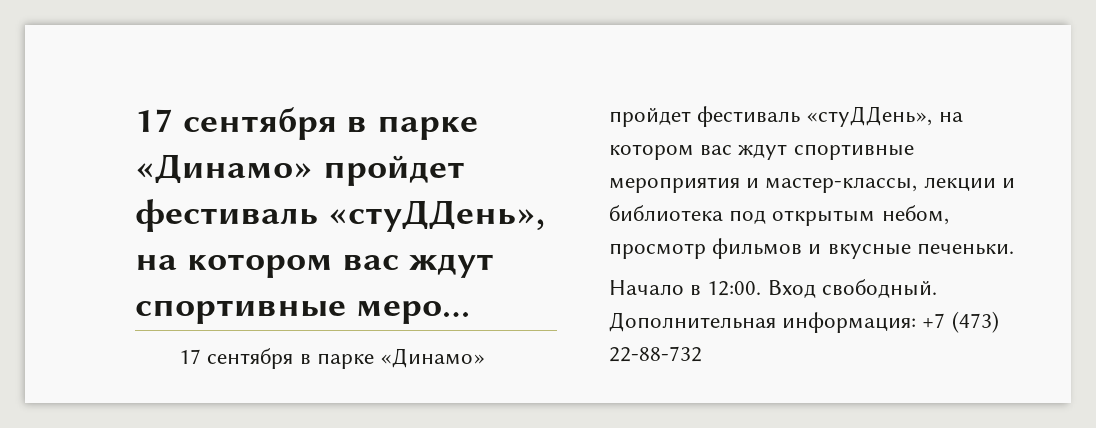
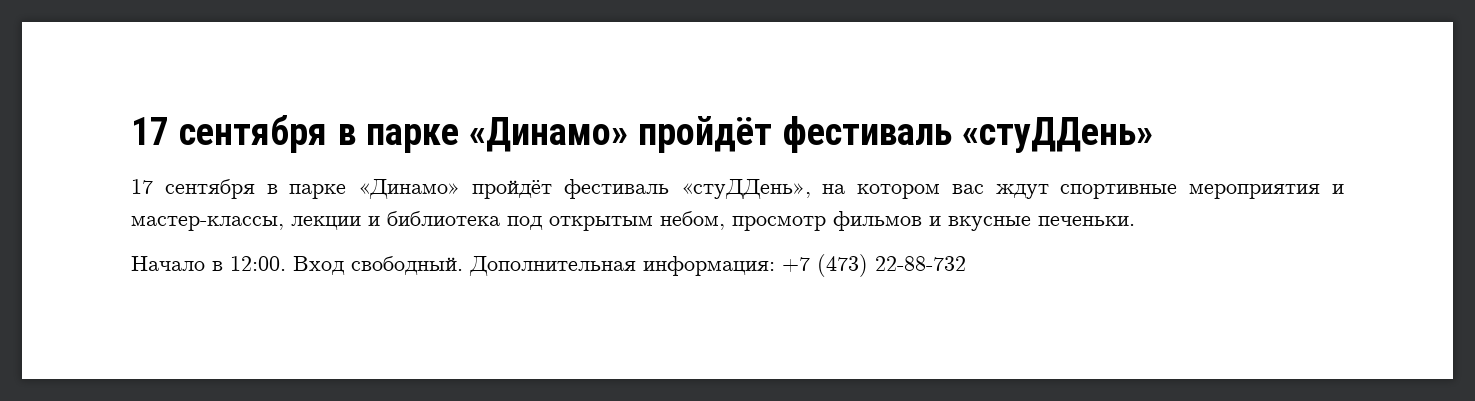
[135,107,479,140] [135,154,465,186] [135,199,545,232] [135,254,495,278] [135,300,469,324] [179,348,486,369] [609,107,691,127] 17 сентября в парке «Динамо» пройдет фестиваль «стуДДень», на котором вас ждут спортивные меро… // 17 сентября в парке «Динамо» пройдет -> [131,115,1153,153] [131,179,552,199] 17 сентября в парке «Динамо» пройдёт фестиваль «стуДДень» // 17 сентября в парке «Динамо» пройдёт

